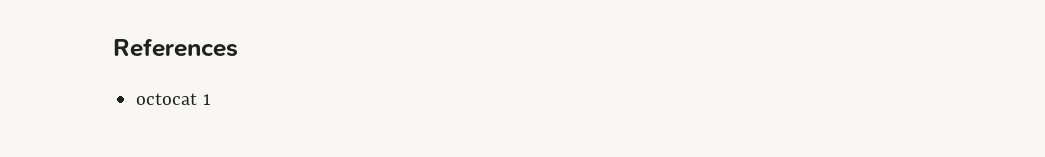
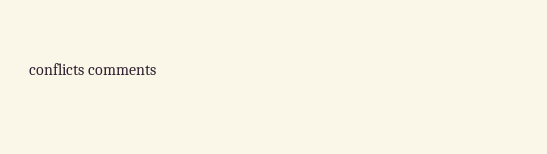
[113,38,238,57] [136,93,211,105] References // octocat 1 -> [29,63,157,75] conflicts comments

